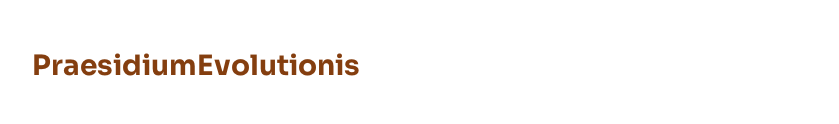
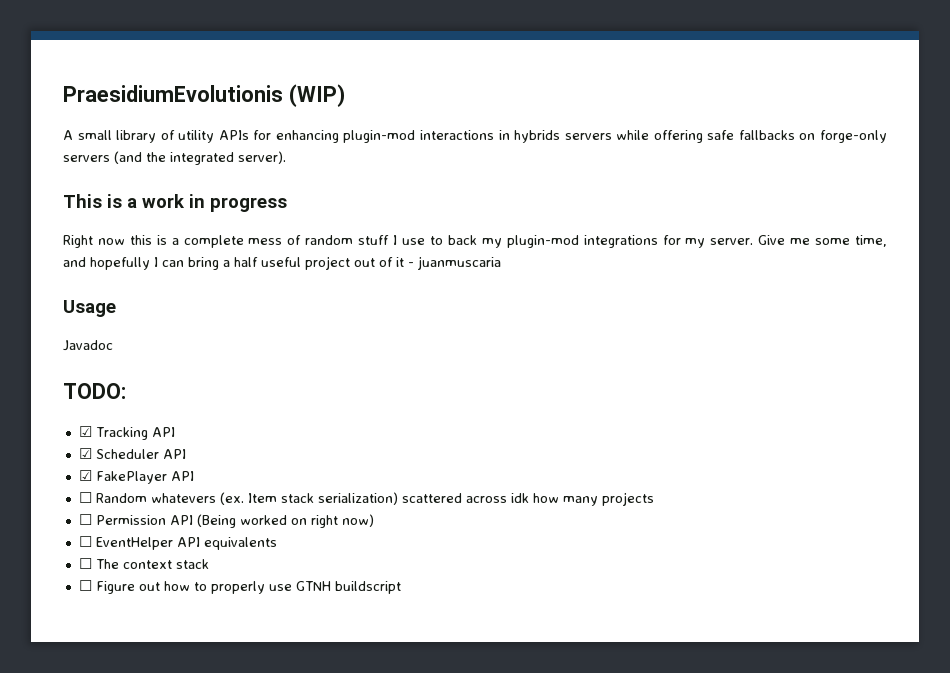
(360, 64) none -> [288,84,345,107] [63,130,887,143] [63,151,286,165] [63,194,287,212] [63,235,888,248] [63,256,501,270] [63,300,116,317] [63,340,113,351] [63,383,126,399] [78,426,175,440] [78,448,186,459] [78,470,194,484] [78,492,654,506] [78,514,374,528] [78,536,277,550] [78,558,209,569] [78,580,401,594] (WIP) // A small library of utility APIs for enhancing plugin-mod interactions in hybrids servers while offering safe fallbacks on forge-only servers (and the integrated server). // This is a work in progress // Right now this is a complete mess of random stuff I use to back my plugin-mod integrations for my server. Give me some time, and hopefully I can bring a half useful project out of it - juanmuscaria // Usage // Javadoc // TODO: // ☑ Tracking API // ☑ Scheduler API // ☑ FakePlayer API // ☐ Random whatevers (ex. Item stack serialization) scattered across idk how many projects // ☐ Permission API (Being worked on right now) // ☐ EventHelper API equivalents // ☐ The context stack // ☐ Figure out how to properly use GTNH buildscript

